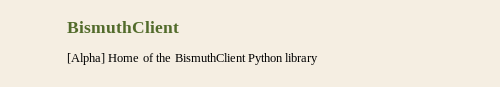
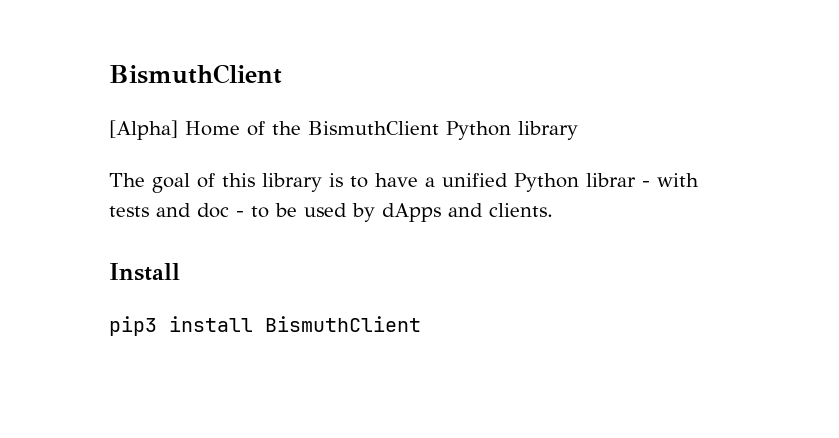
(319, 59) none -> [109,173,699,193] [109,203,553,222] [109,263,180,281] [109,316,421,336] // The goal of this library is to have a unified Python librar - with tests and doc - to be used by dApps and clients. // Install // pip3 install BismuthClient

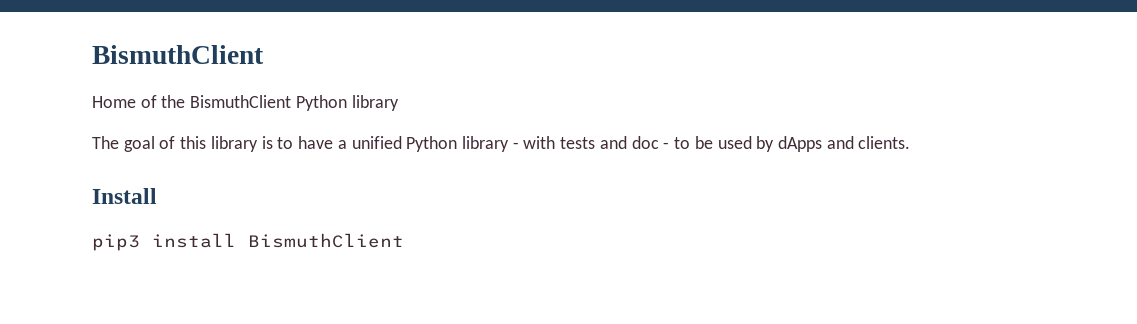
[109,120,178,140] [Alpha] -> (264, 54) none
[586,173,636,187] librar -> [461,136,509,152] library

